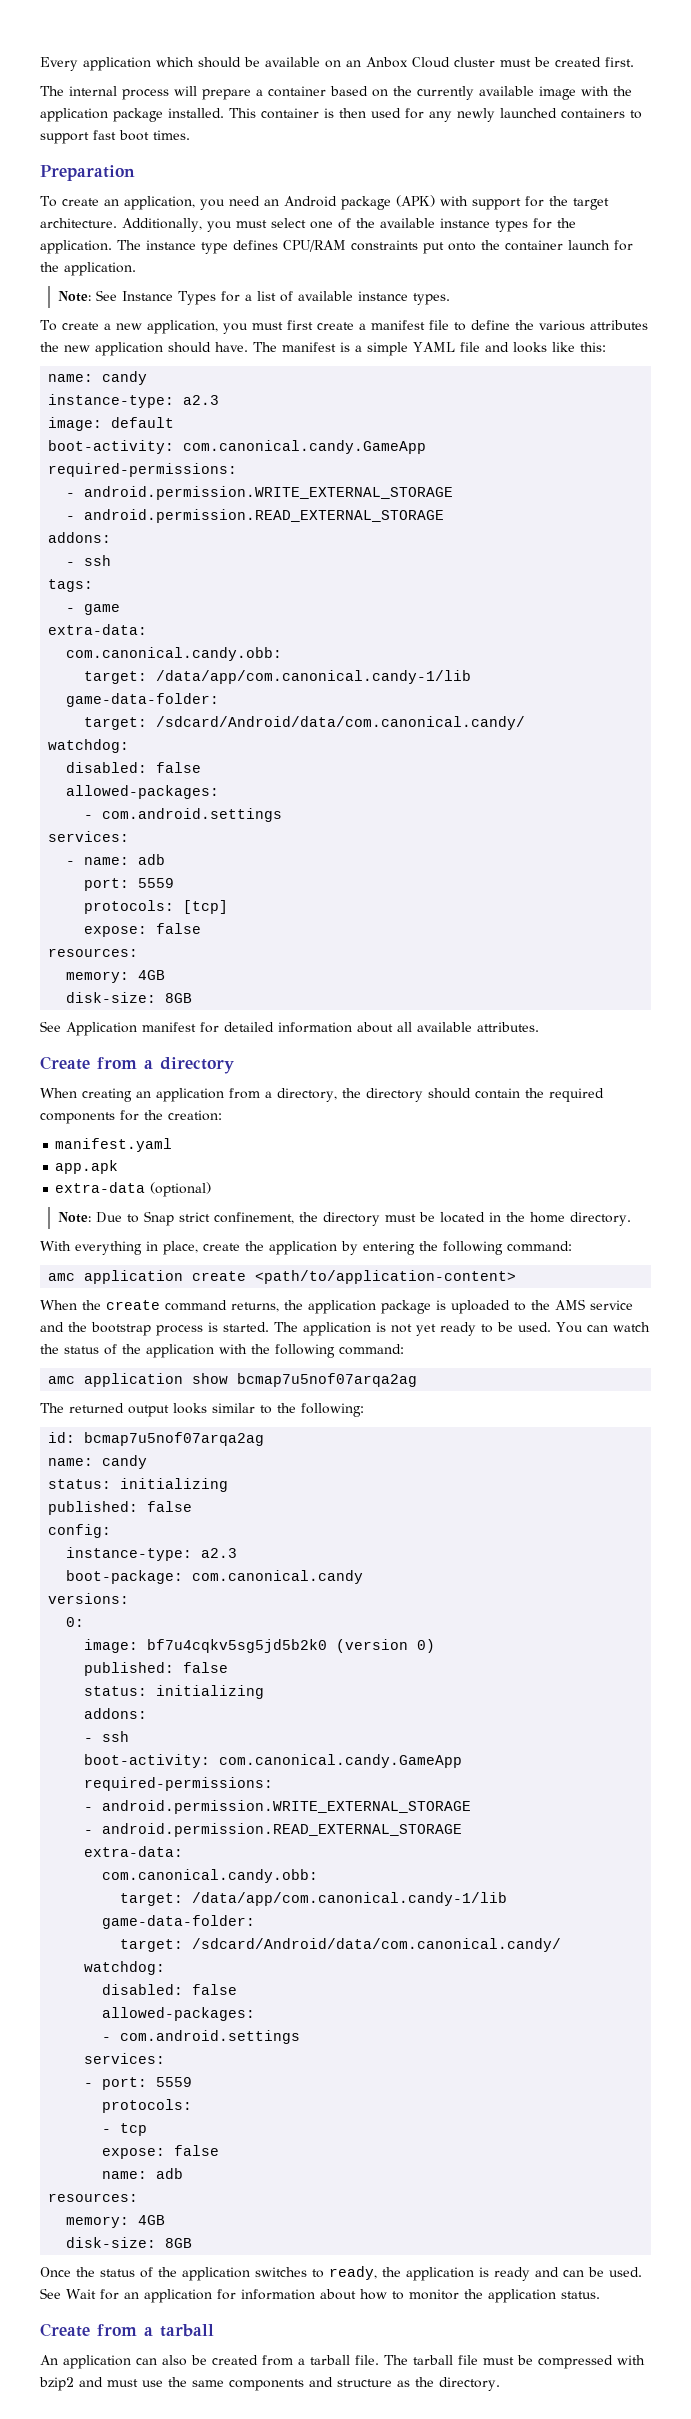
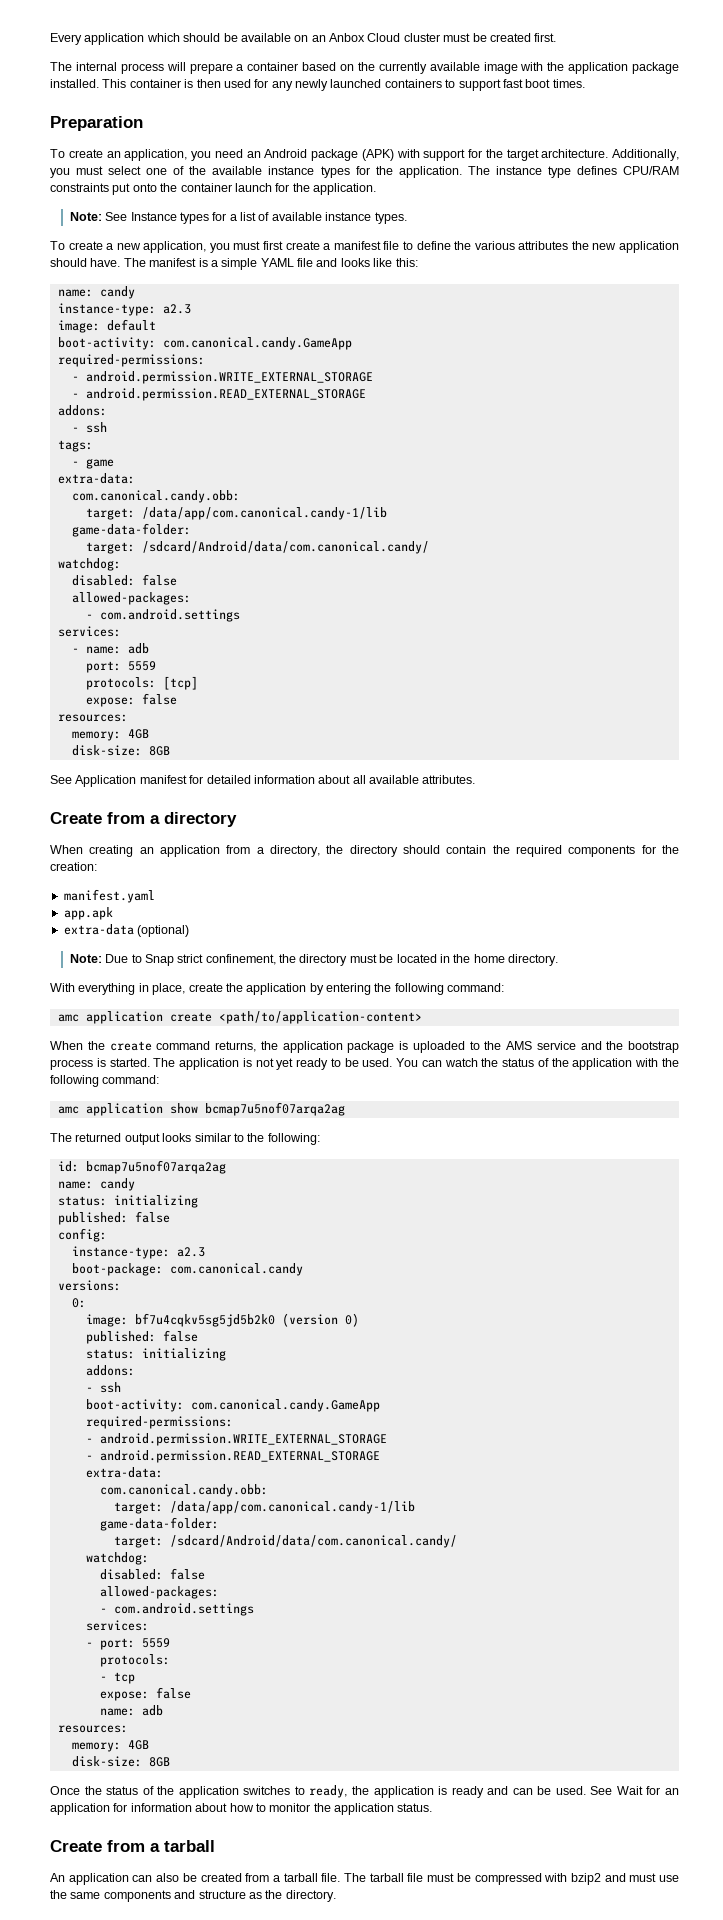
[177,291,216,305] Types -> [179,212,209,224] types

